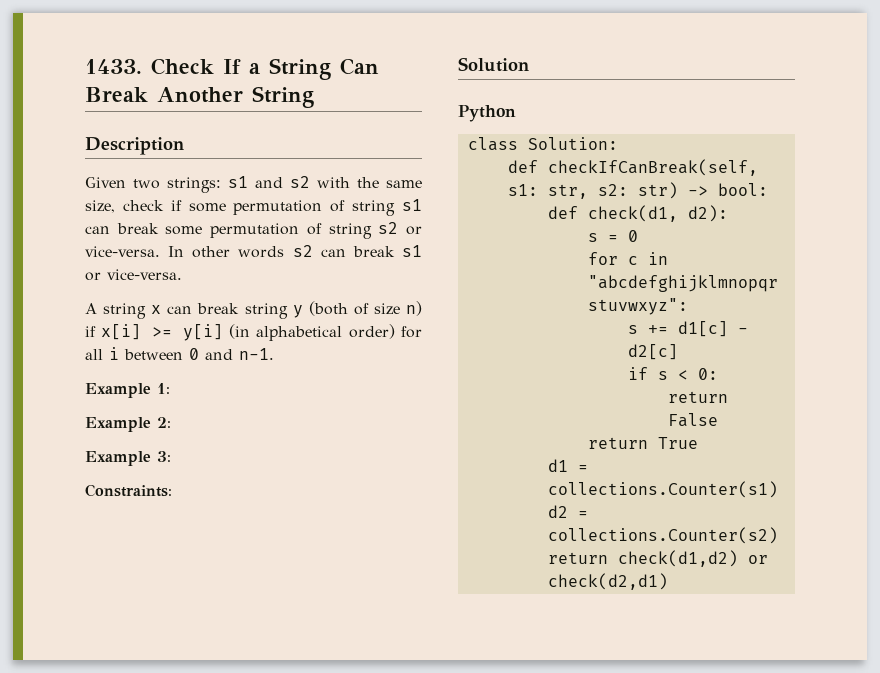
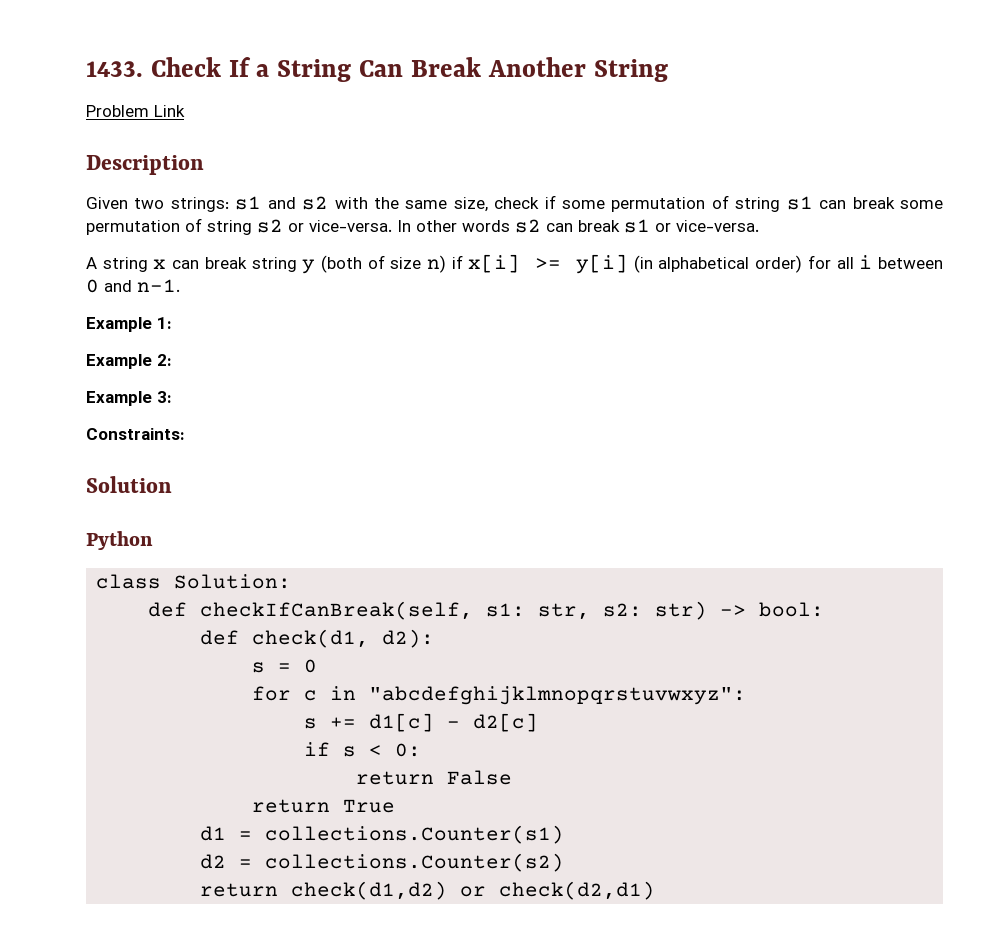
(314, 97) none -> [86,105,185,117] // Problem Link

